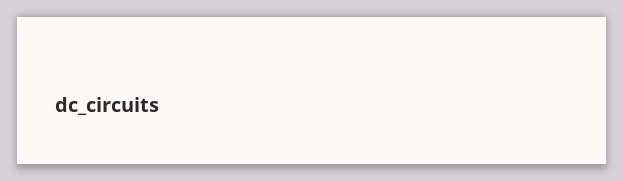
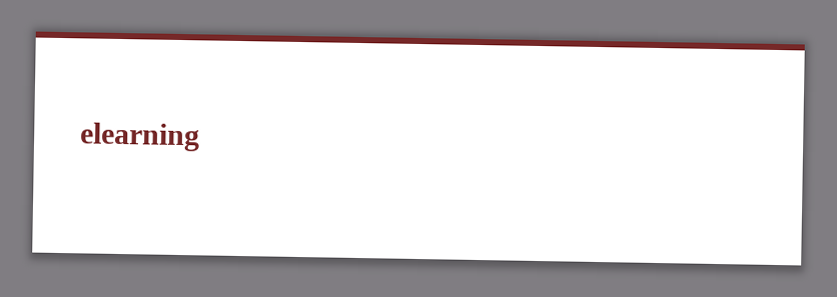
[55,97,159,115] dc_circuits -> [79,122,200,152] elearning

